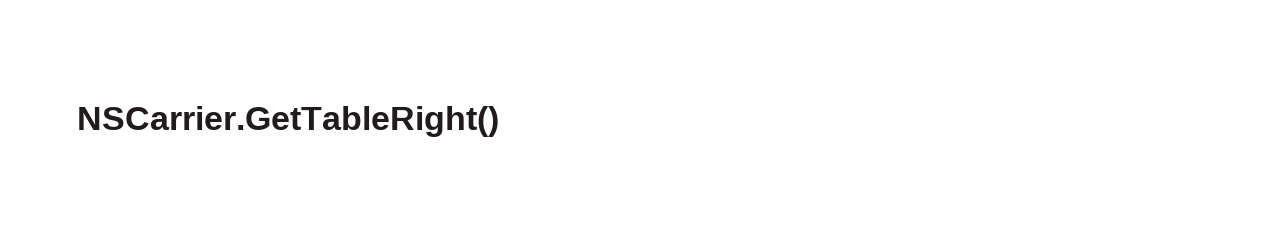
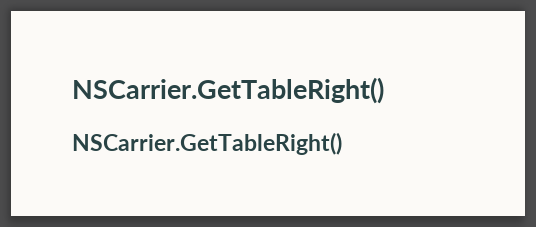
[77,106,499,137] NSCarrier.GetTableRight() -> [72,77,384,104] [72,132,342,155] NSCarrier.GetTableRight() // NSCarrier.GetTableRight()

